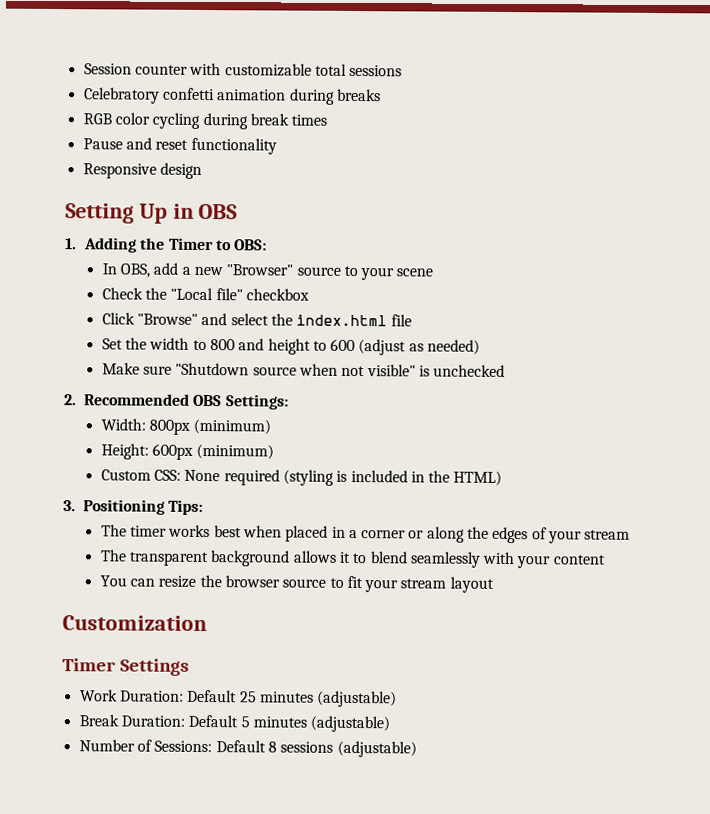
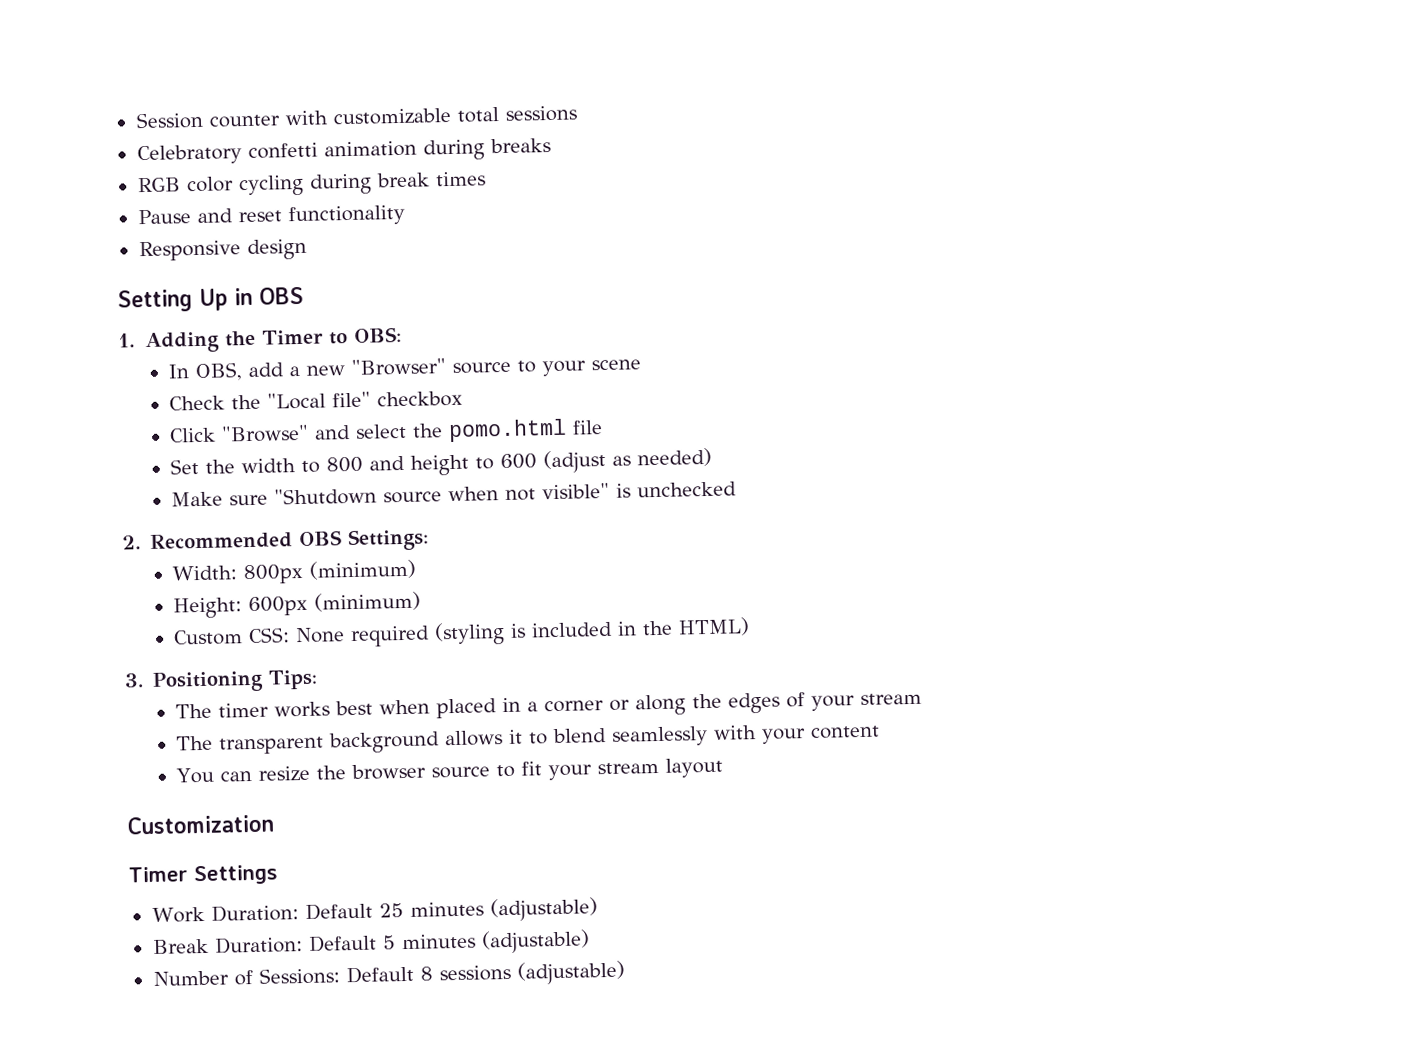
[296,314,388,327] index.html -> [448,418,568,443] pomo.html

